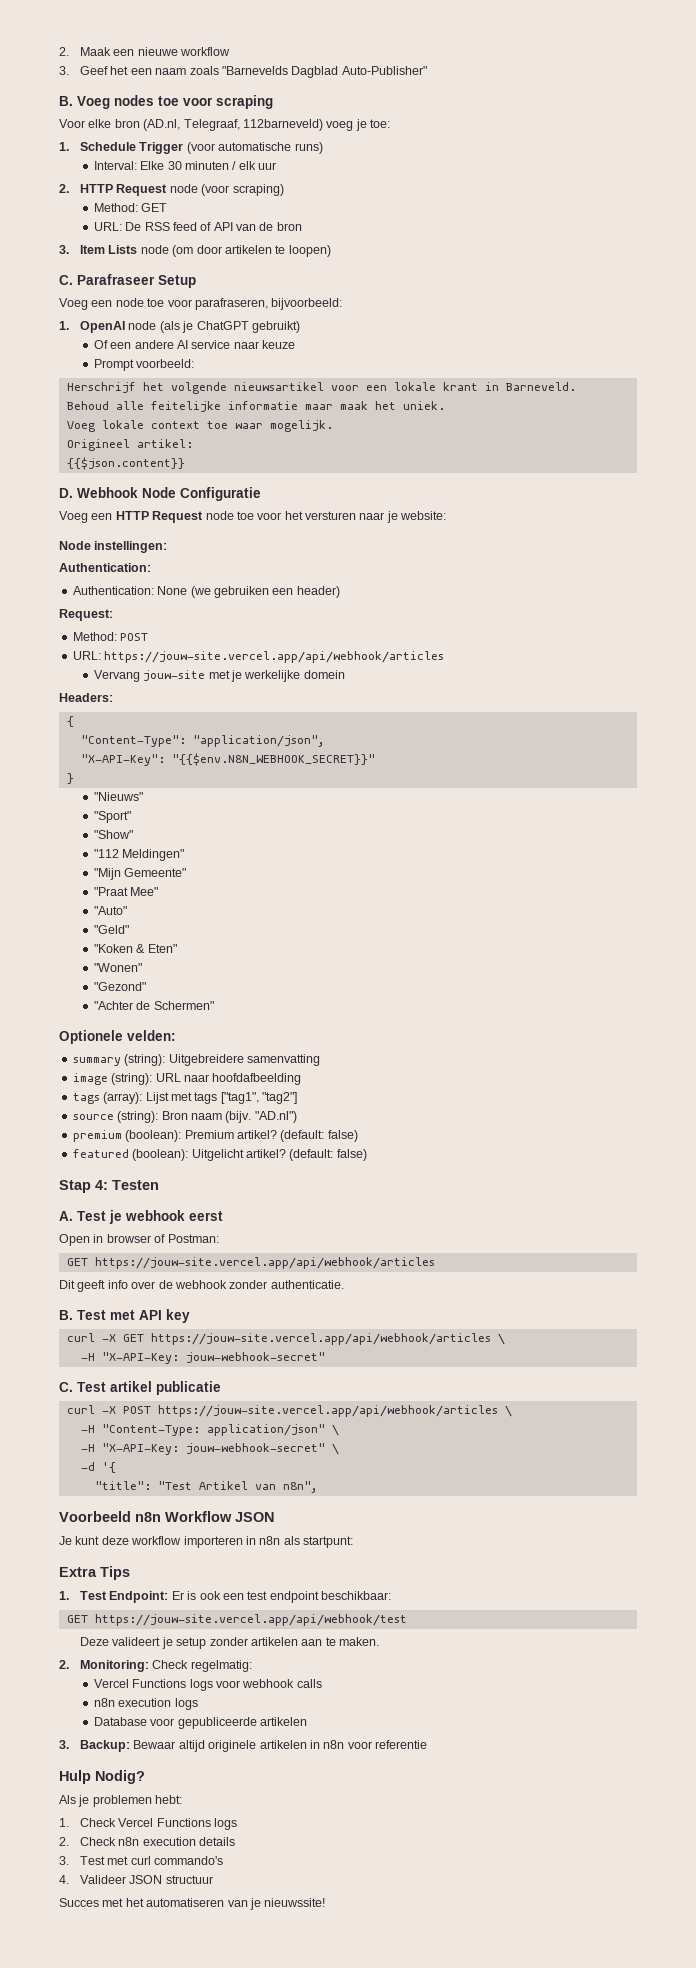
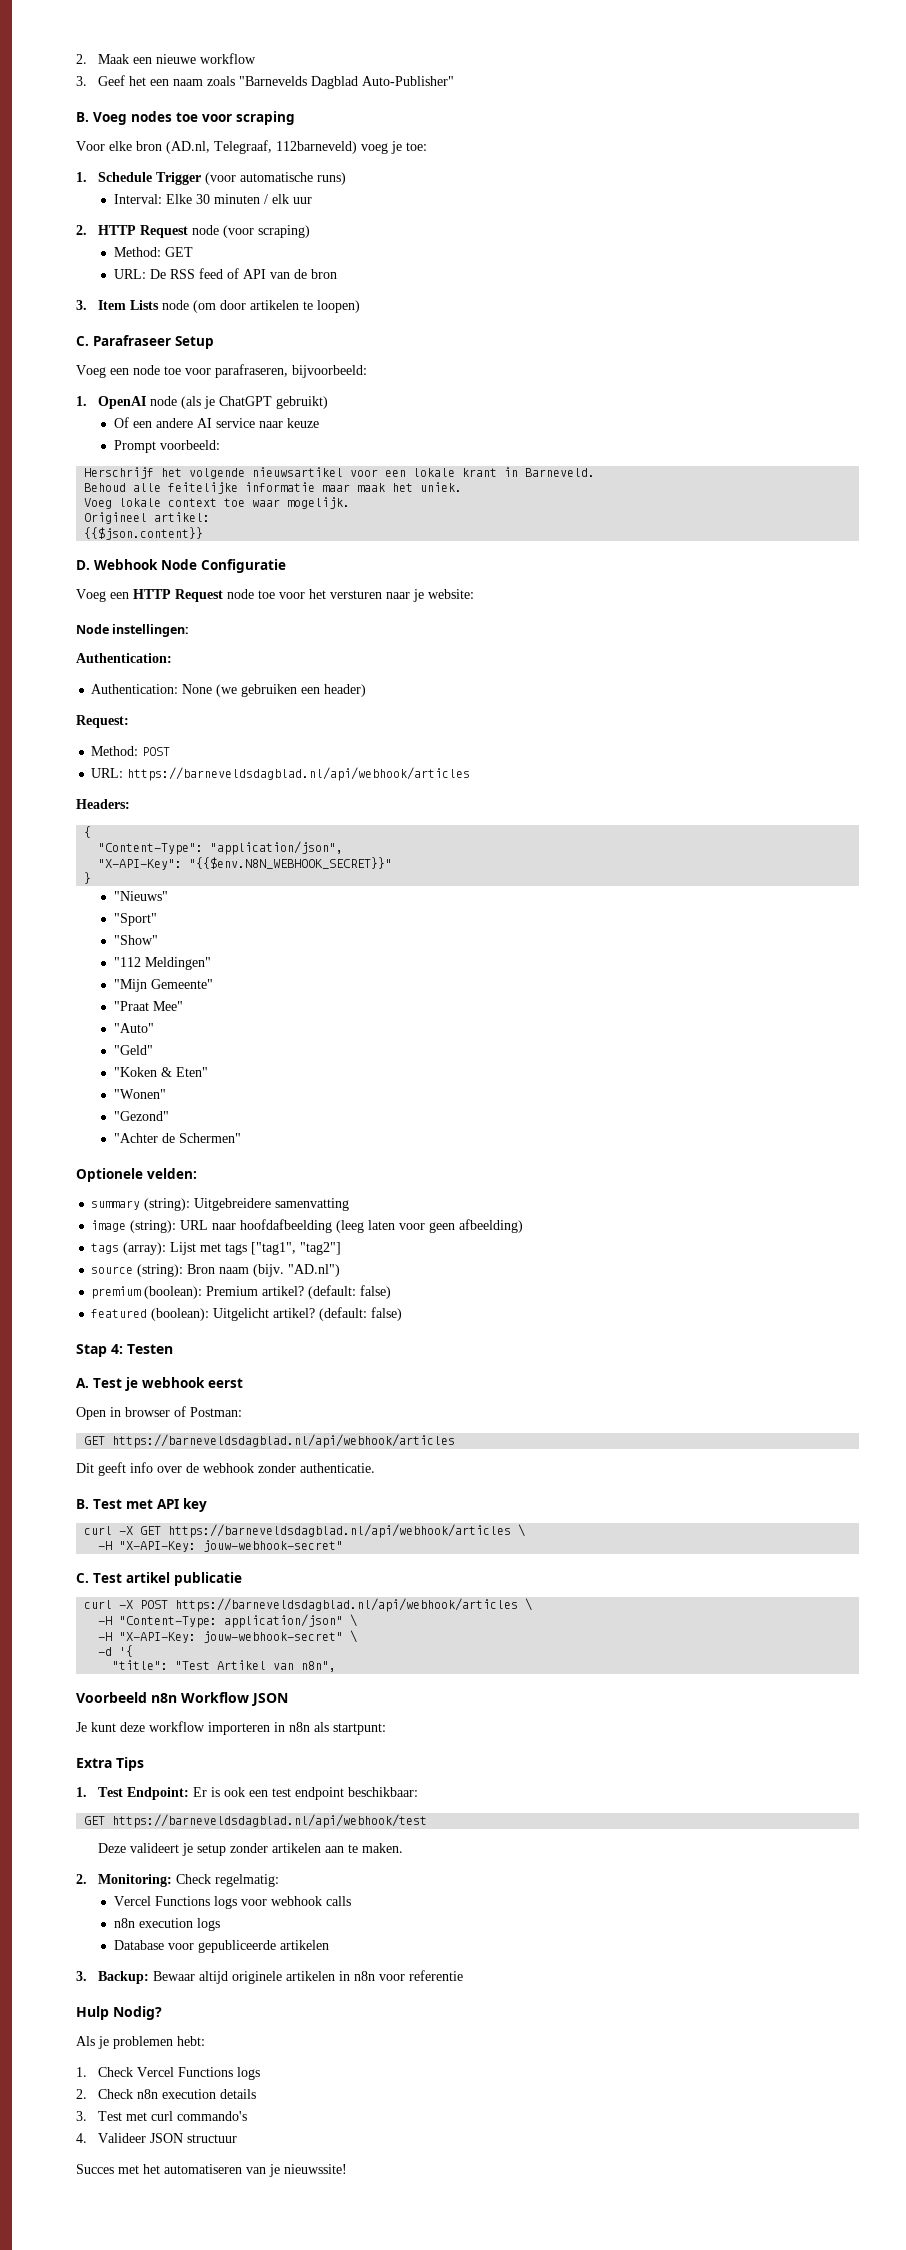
[104,651,445,663] [93,670,345,682] https://jouw-site.vercel.app/api/webhook/articles // Vervang jouw-site met je werkelijke domein -> [127,767,471,781] https://barneveldsdagblad.nl/api/webhook/articles
(302, 1079) none -> [336,1219,524,1233] (leeg laten voor geen afbeelding)
[94,1257,435,1269] https://jouw-site.vercel.app/api/webhook/articles -> [112,1434,456,1448] https://barneveldsdagblad.nl/api/webhook/articles
[150,1333,491,1345] https://jouw-site.vercel.app/api/webhook/articles -> [168,1524,512,1538] https://barneveldsdagblad.nl/api/webhook/articles
[157,1405,498,1417] https://jouw-site.vercel.app/api/webhook/articles -> [175,1598,519,1612] https://barneveldsdagblad.nl/api/webhook/articles
[94,1614,407,1626] https://jouw-site.vercel.app/api/webhook/test -> [112,1814,428,1828] https://barneveldsdagblad.nl/api/webhook/test

